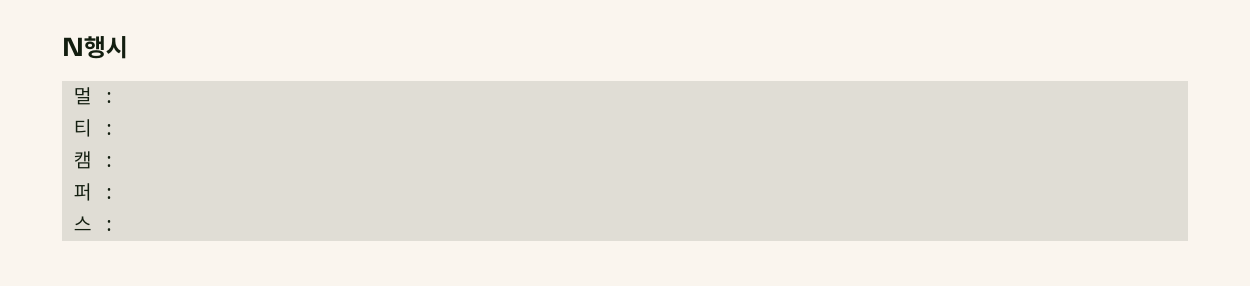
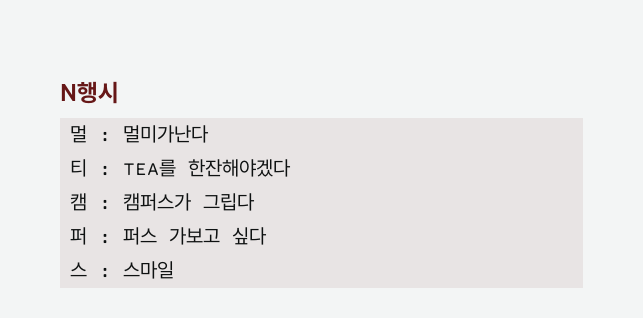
(115, 97) none -> [123,125,210,143] 멀미가난다
(115, 129) none -> [123,159,292,177] TEA를 한잔해야겠다
(115, 161) none -> [123,193,256,211] 캠퍼스가 그립다
(115, 193) none -> [123,227,268,245] 퍼스 가보고 싶다
(115, 225) none -> [123,261,175,279] 스마일

